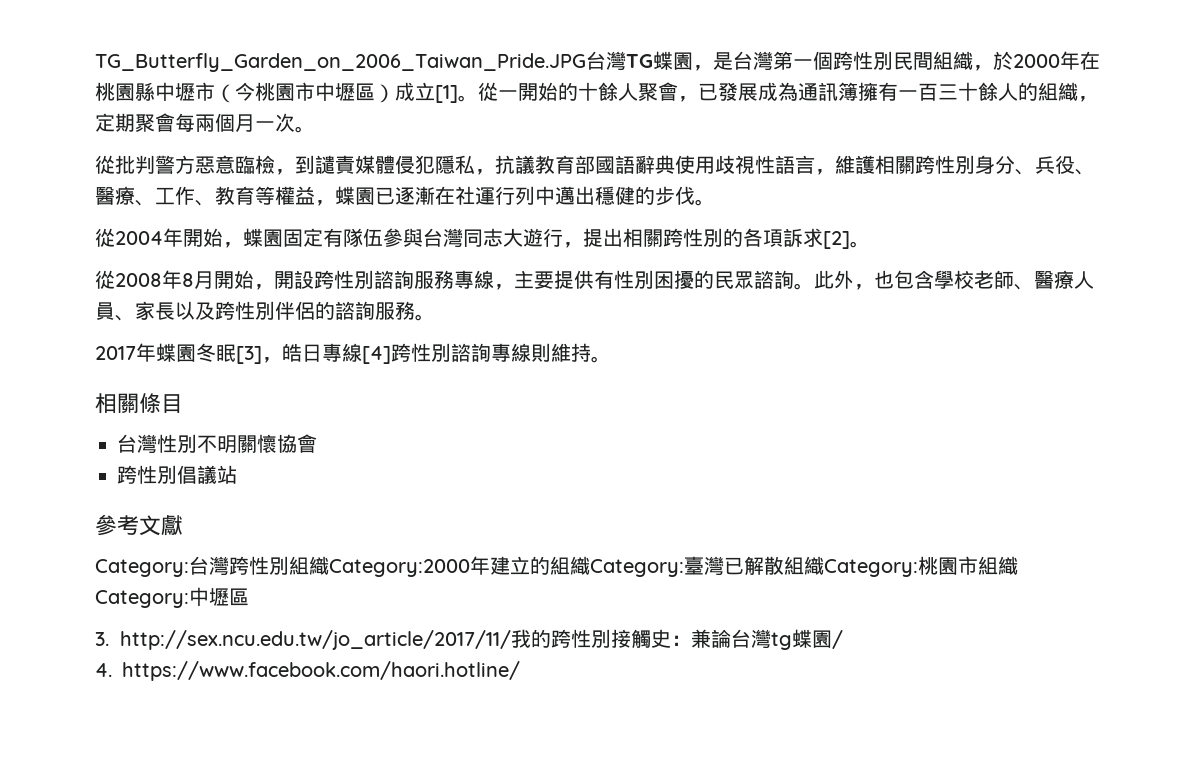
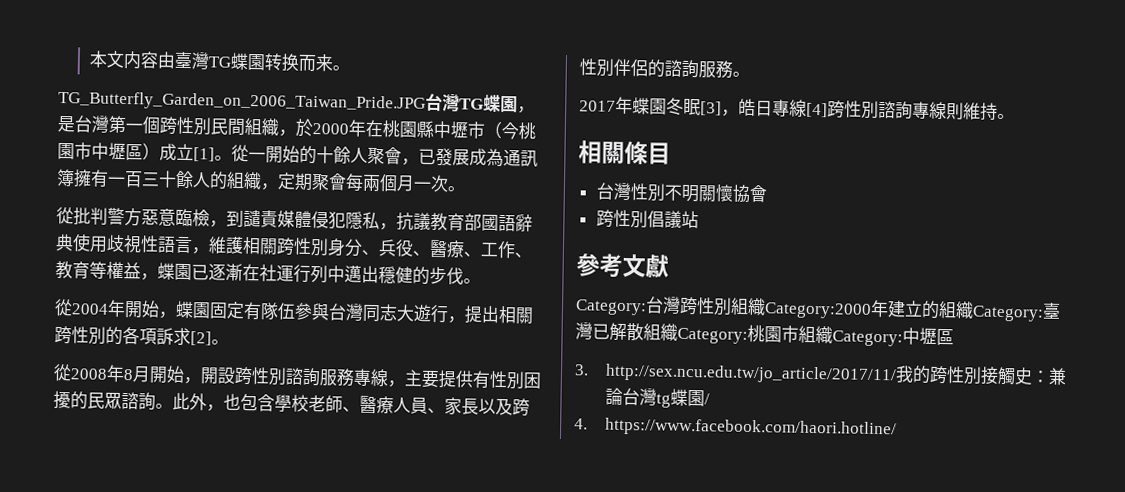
(95, 62) none -> [88,50,350,73] 本文内容由臺灣TG蝶園转换而来。 //

